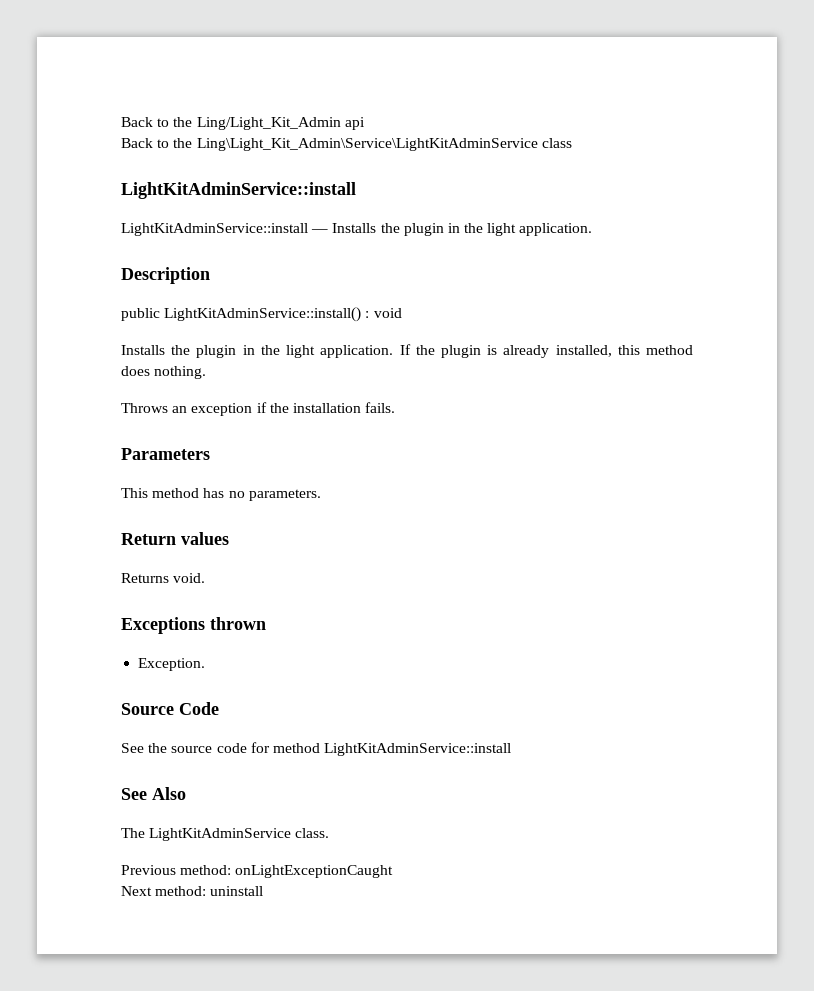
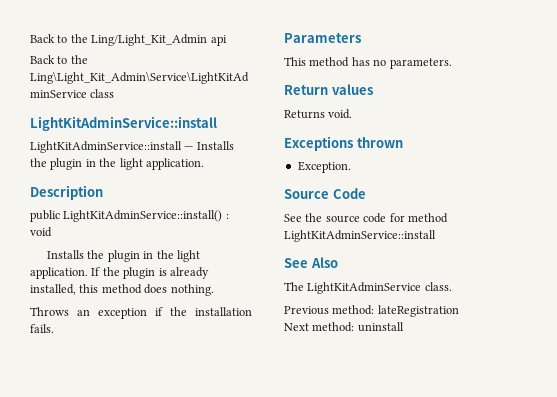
[235,865,394,878] onLightExceptionCaught -> [377,305,459,317] lateRegistration

